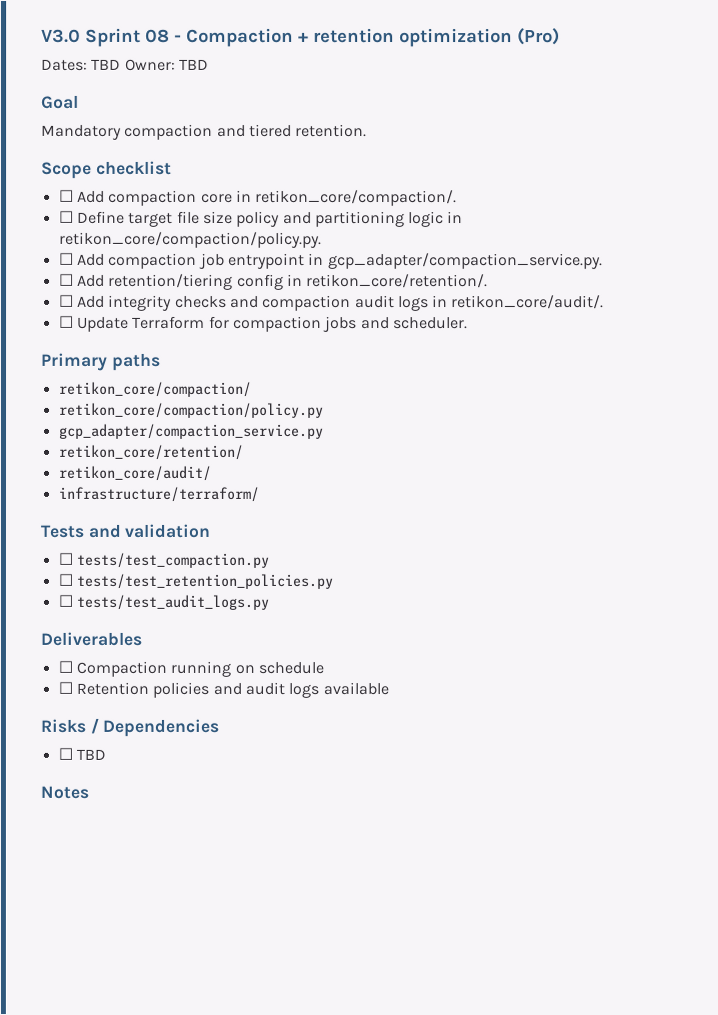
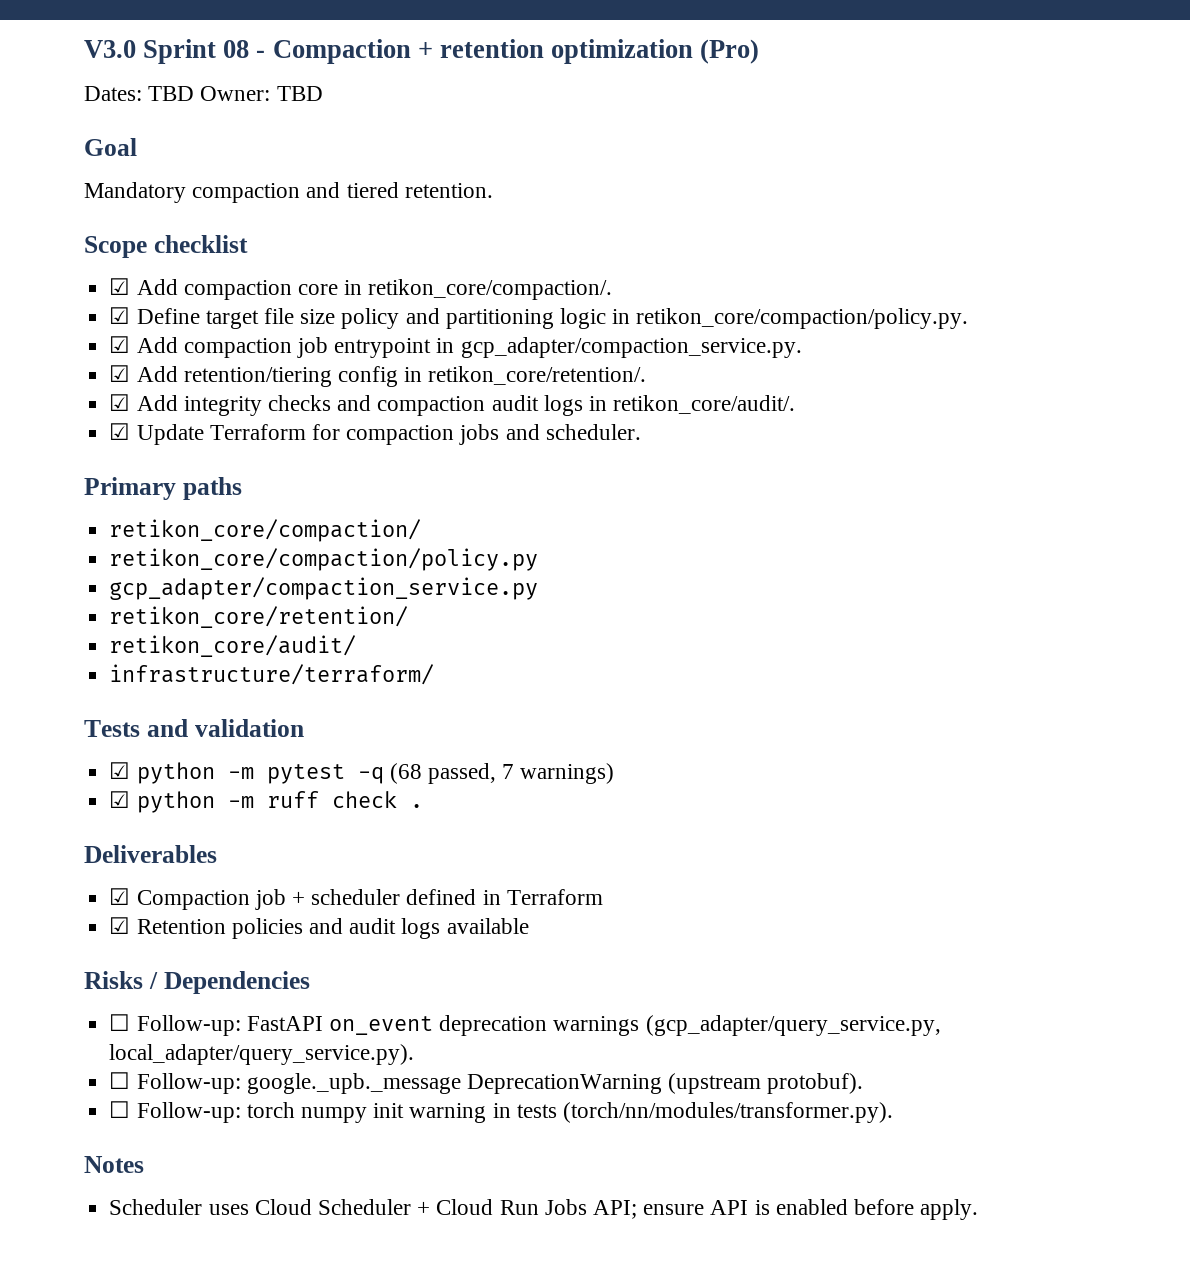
[58,189,74,202] ☐ -> [109,278,131,295] ☑
[58,210,74,223] ☐ -> [109,307,131,324] ☑
[58,252,74,265] ☐ -> [109,336,131,353] ☑
[58,273,74,286] ☐ -> [109,365,131,382] ☑
[58,294,74,307] ☐ -> [109,394,131,411] ☑
[58,315,74,328] ☐ -> [109,423,131,440] ☑
[57,552,269,568] [57,573,333,589] [57,594,269,610] [40,631,142,646] [57,660,324,677] [57,681,73,694] ☐ tests/test_compaction.py // ☐ tests/test_retention_policies.py // ☐ tests/test_audit_logs.py // Deliverables // ☐ Compaction running on schedule // ☐ -> [109,762,615,784] [109,791,423,813] [84,845,217,863] [109,888,603,910] [109,917,131,934] ☑ python -m pytest -q (68 passed, 7 warnings) // ☑ python -m ruff check . // Deliverables // ☑ Compaction job + scheduler defined in Terraform // ☑
[75,748,106,760] [40,785,89,799] TBD // Notes -> [136,1015,941,1036] [109,1044,415,1065] [109,1072,864,1094] [109,1101,893,1123] [84,1156,144,1173] [109,1199,979,1220] Follow-up: FastAPI on_event deprecation warnings (gcp_adapter/query_service.py, local_adapter/query_service.py). // ☐ Follow-up: google._upb._message DeprecationWarning (upstream protobuf). // ☐ Follow-up: torch numpy init warning in tests (torch/nn/modules/transformer.py). // Notes // Scheduler uses Cloud Scheduler + Cloud Run Jobs API; ensure API is enabled before apply.

